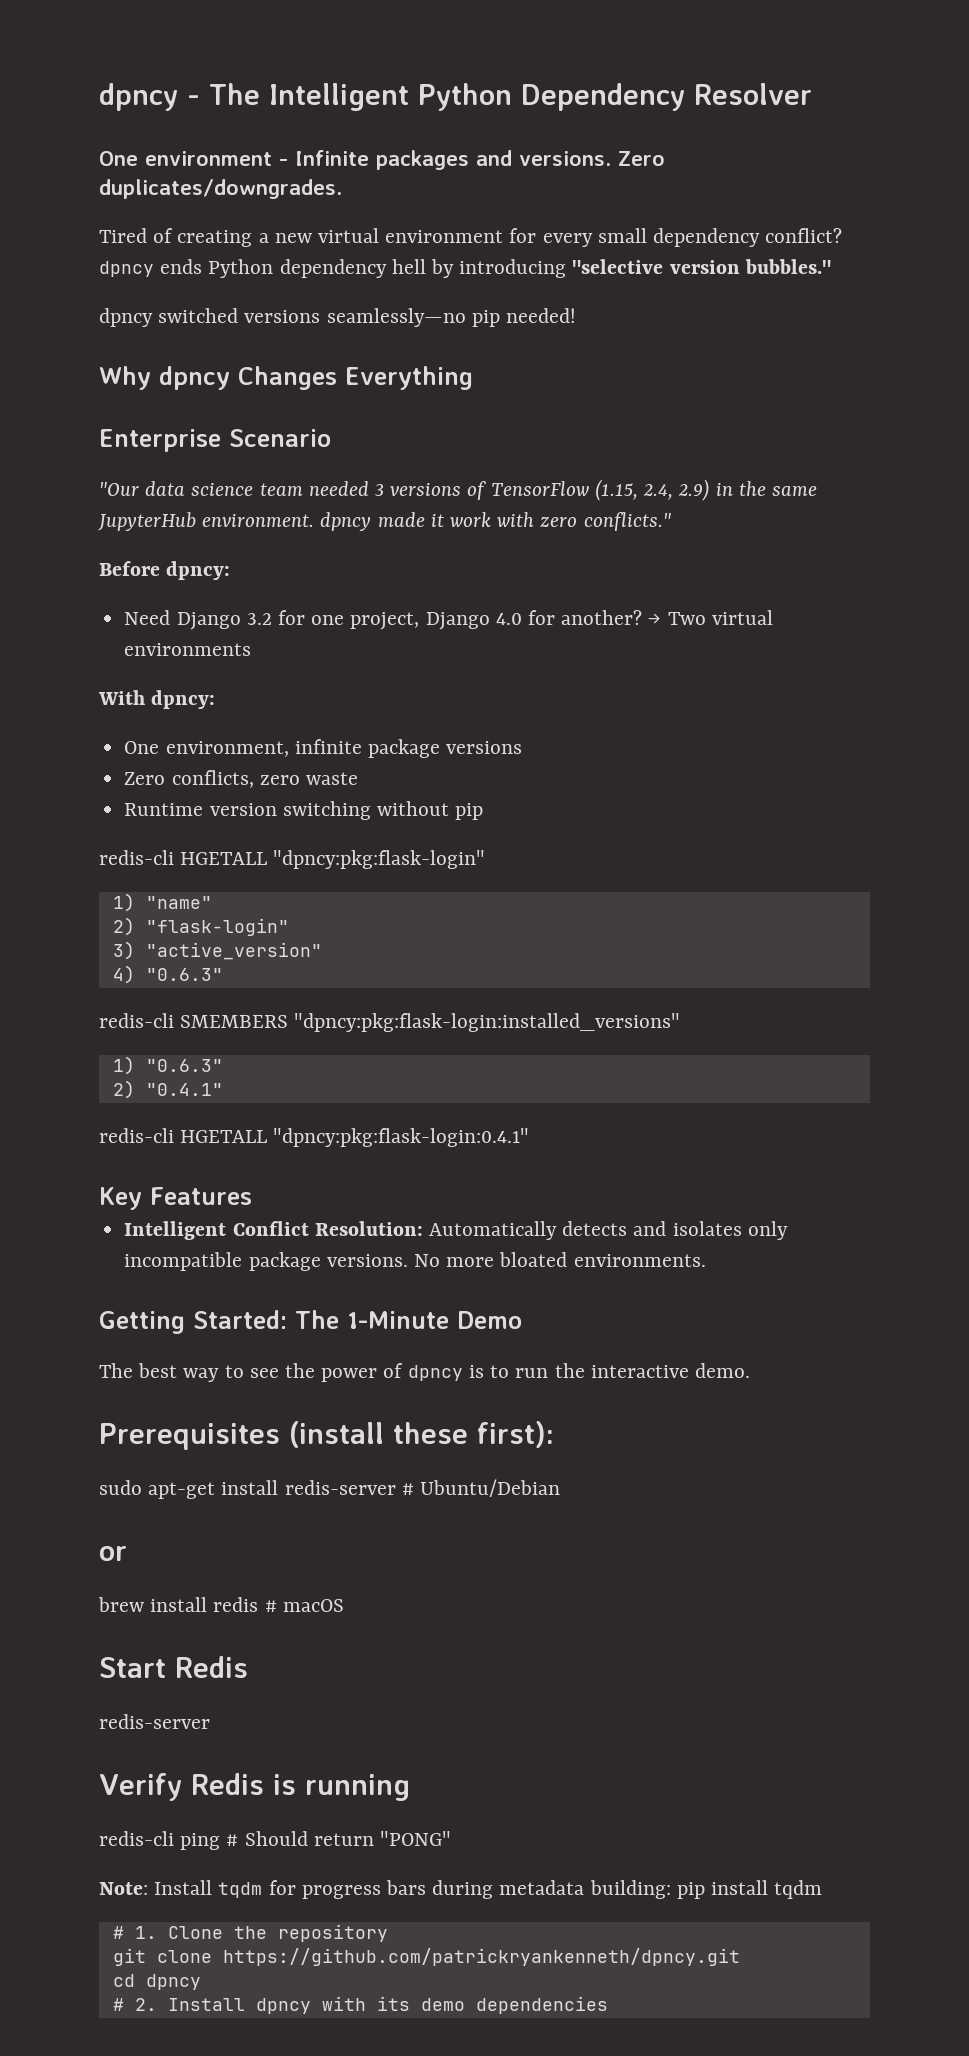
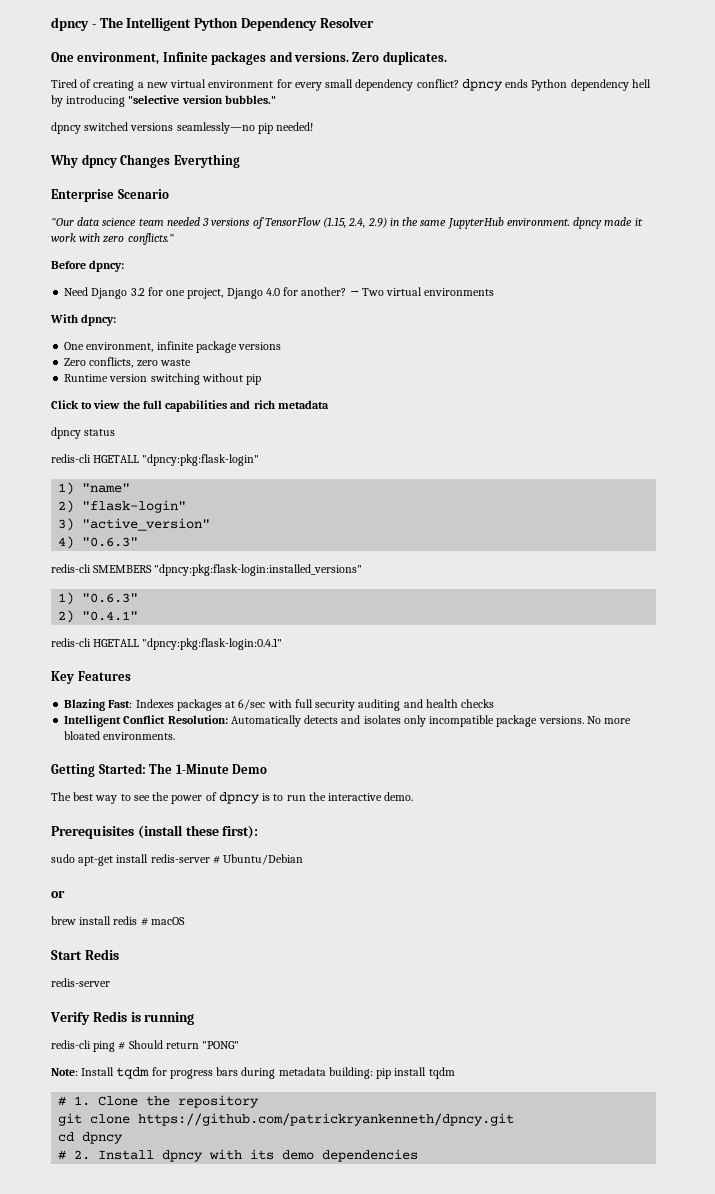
[145,151,288,166] environment - -> [77,52,160,65] environment,
[99,179,342,199] duplicates/downgrades. -> [382,51,447,65] duplicates.
(484, 811) none -> [51,400,329,412] [51,427,116,439] // Click to view the full capabilities and rich metadata // dpncy status
(252, 1196) none -> [64,699,495,711] // Blazing Fast: Indexes packages at 6/sec with full security auditing and health checks

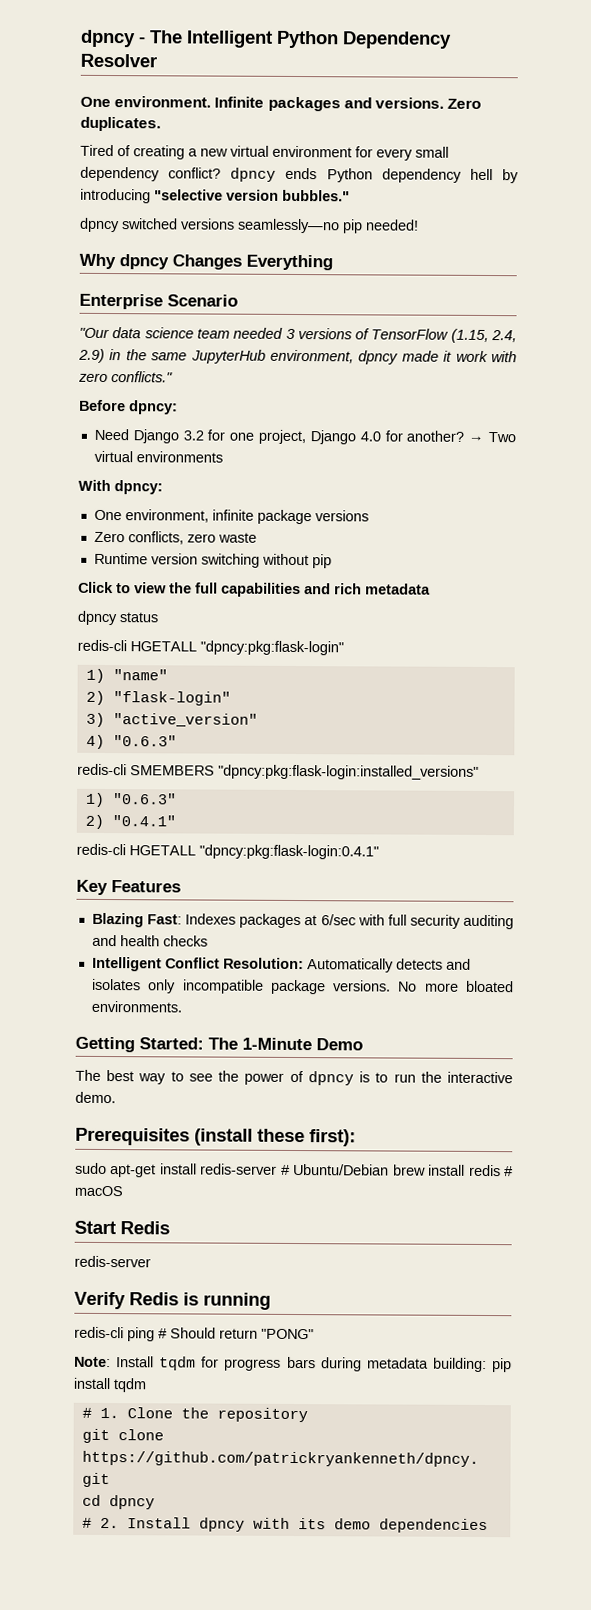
[77,52,160,65] environment, -> [114,96,212,108] environment.
[506,218,570,226] environment. -> [270,349,354,364] environment,
[51,890,65,898] // or // -> (390, 1169) none

